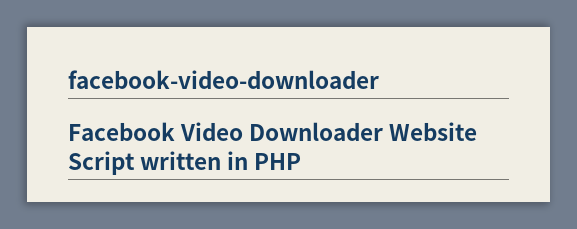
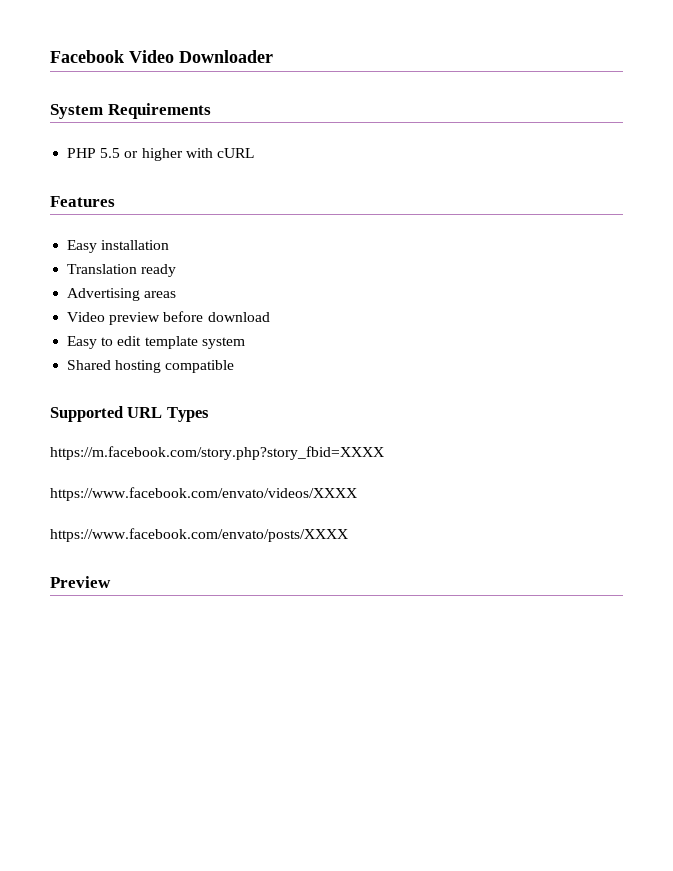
[68,70,379,89] facebook-video-downloader // -> (50, 56) none
[389,122,478,141] [68,151,302,175] Website Script written in PHP -> [50,103,211,119] [67,148,254,161] [50,196,115,207] [67,240,170,253] [67,264,177,277] [67,288,177,301] [67,311,270,325] [67,336,245,349] [67,360,235,373] [50,406,209,422] [50,446,384,460] [50,487,357,501] [50,528,348,542] [50,576,111,588] // System Requirements // PHP 5.5 or higher with cURL // Features // Easy installation // Translation ready // Advertising areas // Video preview before download // Easy to edit template system // Shared hosting compatible // Supported URL Types // https://m.facebook.com/story.php?story_fbid=XXXX // https://www.facebook.com/envato/videos/XXXX // https://www.facebook.com/envato/posts/XXXX // Preview

